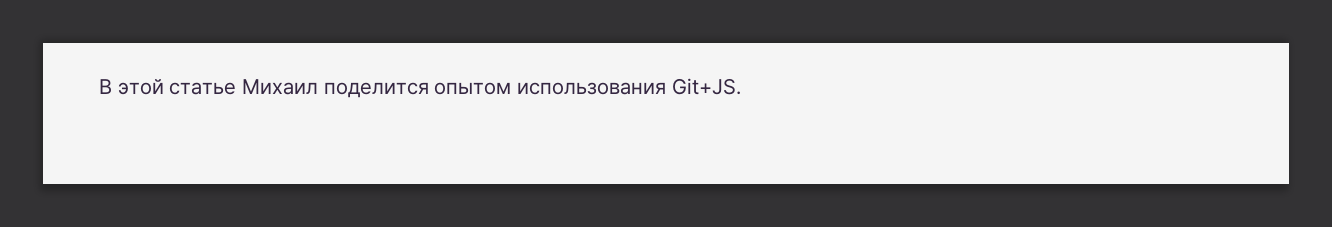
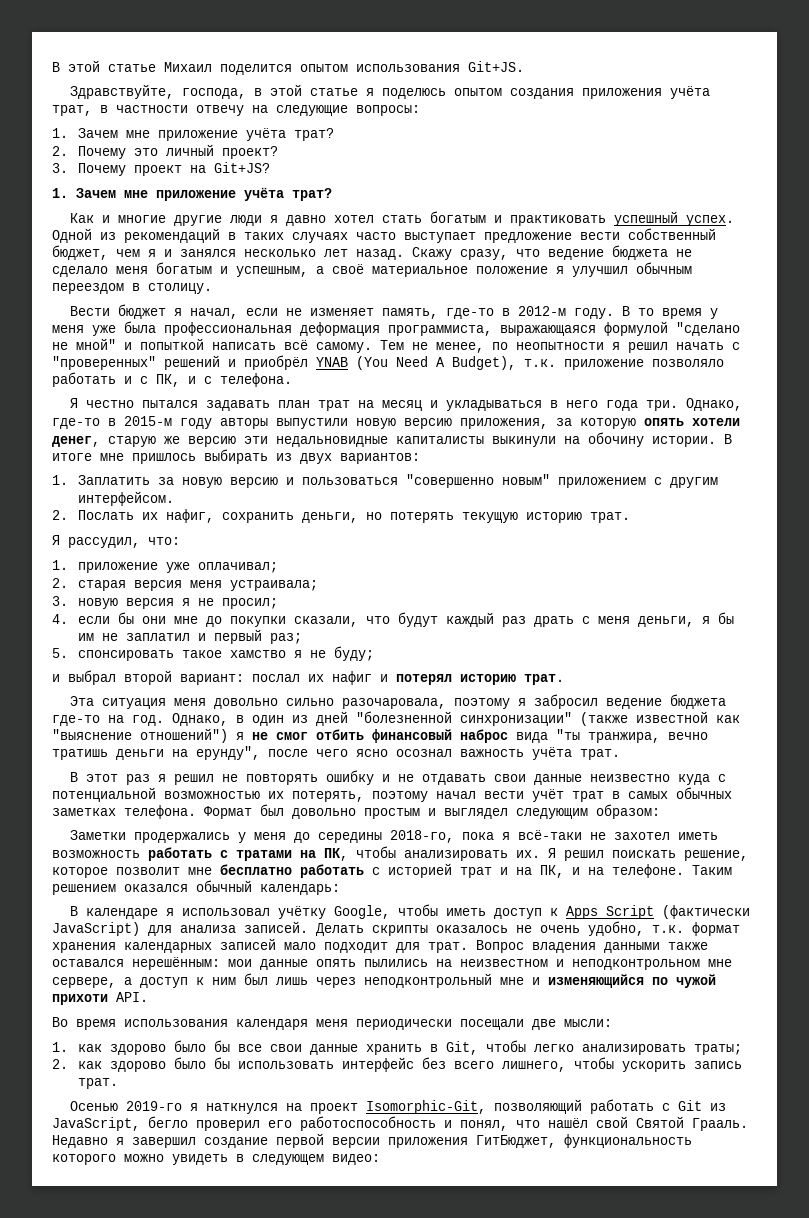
(741, 86) none -> [70,84,711,99] [52,105,420,116] [52,128,335,141] [52,144,279,159] [52,162,271,176] [52,187,332,201] [70,211,735,226] [52,228,716,243] [52,245,692,260] [52,262,692,277] [52,283,212,294] [70,304,719,319] [52,321,740,336] [52,338,740,353] [52,355,724,370] [52,372,292,387] [70,398,743,411] [52,416,740,429] [52,432,732,447] [52,449,420,464] [52,474,719,488] [78,491,175,506] [52,509,631,523] [52,535,180,548] [52,560,279,573] [52,578,319,591] [52,596,279,609] [52,612,735,627] [78,629,303,644] [52,646,375,661] [52,670,564,685] [70,694,727,709] [52,711,740,726] [52,728,708,743] [52,746,620,760] [70,770,727,785] [52,787,732,802] [52,804,660,819] [70,830,719,843] [52,846,748,861] [52,863,732,878] [52,880,340,895] [70,904,751,919] [52,921,740,936] [52,938,708,953] [52,957,732,970] [52,973,716,988] [52,992,148,1005] [52,1017,612,1030] [52,1040,743,1055] [52,1057,743,1072] [78,1078,119,1089] [70,1099,727,1114] [52,1116,748,1131] [52,1133,692,1148] [52,1154,380,1165] // Здравствуйте, господа, в этой статье я поделюсь опытом создания приложения учёта трат, в частности отвечу на следующие вопросы: // 1. Зачем мне приложение учёта трат? // 2. Почему это личный проект? // 3. Почему проект на Git+JS? // 1. Зачем мне приложение учёта трат? // Как и многие другие люди я давно хотел стать богатым и практиковать успешный успех. Одной из рекомендаций в таких случаях часто выступает предложение вести собственный бюджет, чем я и занялся несколько лет назад. Скажу сразу, что ведение бюджета не сделало меня богатым и успешным, а своё материальное положение я улучшил обычным переездом в столицу. // Вести бюджет я начал, если не изменяет память, где-то в 2012-м году. В то время у меня уже была профессиональная деформация программиста, выражающаяся формулой "сделано не мной" и попыткой написать всё самому. Тем не менее, по неопытности я решил начать с "проверенных" решений и приобрёл YNAB (You Need A Budget), т.к. приложение позволяло работать и с ПК, и с телефона. // Я честно пытался задавать план трат на месяц и укладываться в него года три. Однако, где-то в 2015-м году авторы выпустили новую версию приложения, за которую опять хотели денег, старую же версию эти недальновидные капиталисты выкинули на обочину истории. В итоге мне пришлось выбирать из двух вариантов: // 1. Заплатить за новую версию и пользоваться "совершенно новым" приложением с другим интерфейсом. // 2. Послать их нафиг, сохранить деньги, но потерять текущую историю трат. // Я рассудил, что: // 1. приложение уже оплачивал; // 2. старая версия меня устраивала; // 3. новую версия я не просил; // 4. если бы они мне до покупки сказали, что будут каждый раз драть с меня деньги, я бы им не заплатил и первый раз; // 5. спонсировать такое хамство я не буду; // и выбрал второй вариант: послал их нафиг и потерял историю трат. // Эта ситуация меня довольно сильно разочаровала, поэтому я забросил ведение бюджета где-то на год. Однако, в один из дней "болезненной синхронизации" (также известной как "выяснение отношений") я не смог отбить финансовый наброс вида "ты транжира, вечно тратишь деньги на ерунду", после чего ясно осознал важность учёта трат. // В этот раз я решил не повторять ошибку и не отдавать свои данные неизвестно куда с потенциальной возможностью их потерять, поэтому начал вести учёт трат в самых обычных заметках телефона. Формат был довольно простым и выглядел следующим образом: // Заметки продержались у меня до середины 2018-го, пока я всё-таки не захотел иметь возможность работать с тратами на ПК, чтобы анализировать их. Я решил поискать решение, которое позволит мне бесплатно работать с историей трат и на ПК, и на телефоне. Таким решением оказался обычный календарь: // В календаре я использовал учётку Google, чтобы иметь доступ к Apps Script (фактически JavaScript) для анализа записей. Делать скрипты оказалось не очень удобно, т.к. формат хранения календарных записей мало подходит для трат. Вопрос владения данными также оставался нерешённым: мои данные опять пылились на неизвестном и неподконтрольном мне сервере, а доступ к ним был лишь через неподконтрольный мне и изменяющийся по чужой прихоти API. // Во время использования календаря меня периодически посещали две мысли: // 1. как здорово было бы все свои данные хранить в Git, чтобы легко анализировать траты; // 2. как здорово было бы использовать интерфейс без всего лишнего, чтобы ускорить запись трат. // Осенью 2019-го я наткнулся на проект Isomorphic-Git, позволяющий работать с Git из JavaScript, бегло проверил его работоспособность и понял, что нашёл свой Святой Грааль. Недавно я завершил создание первой версии приложения ГитБюджет, функциональность которого можно увидеть в следующем видео:

